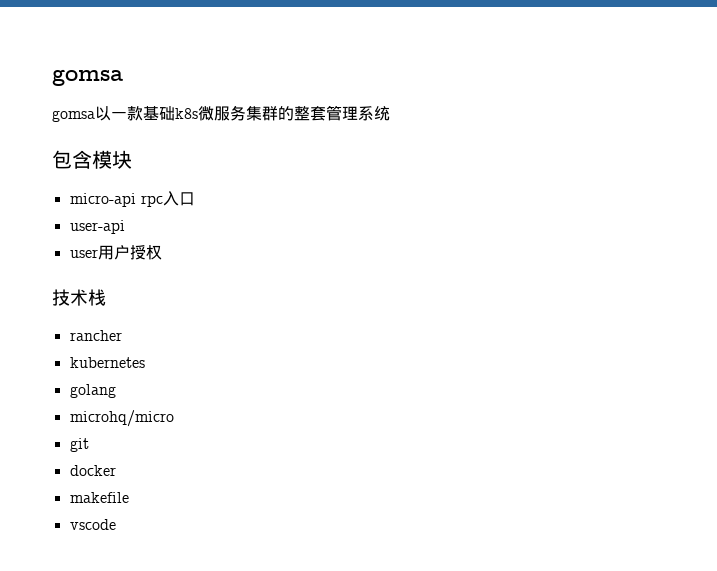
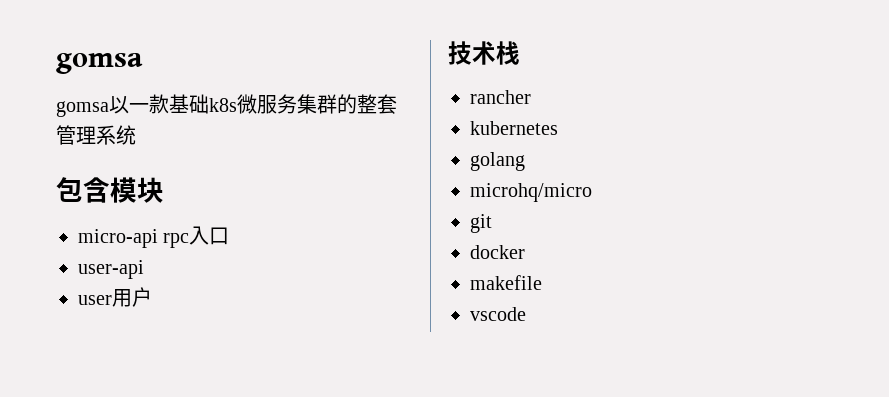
[129,245,162,260] 授权 -> (152, 297) none

